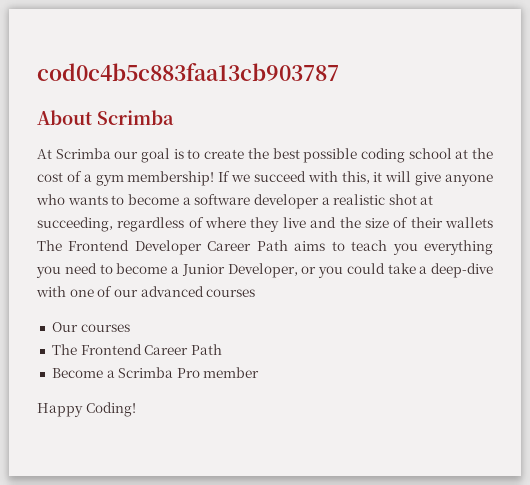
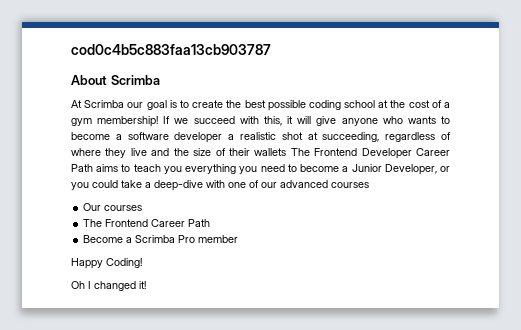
(136, 409) none -> [71,281,146,291] // Oh I changed it!

